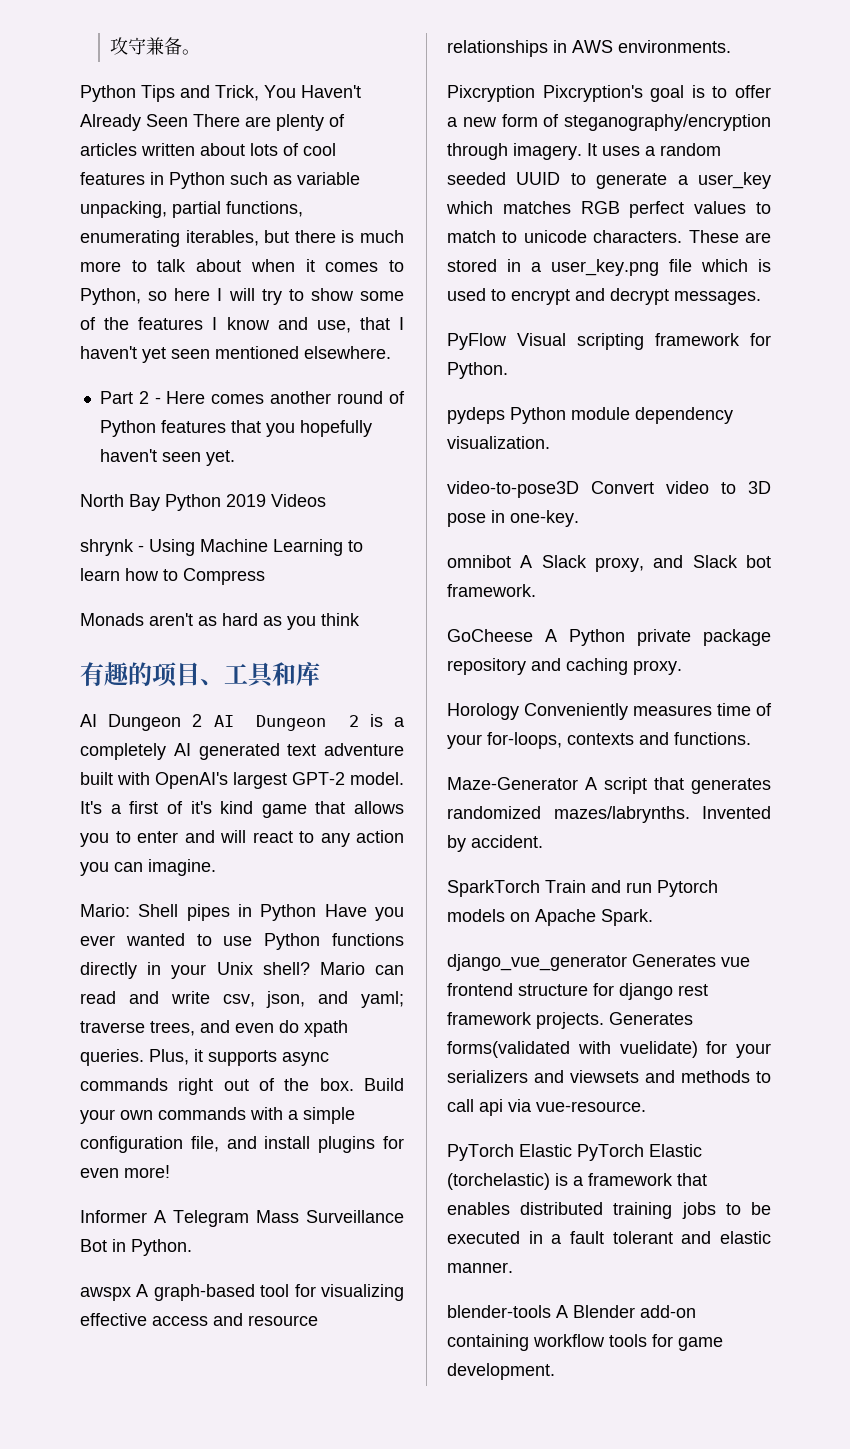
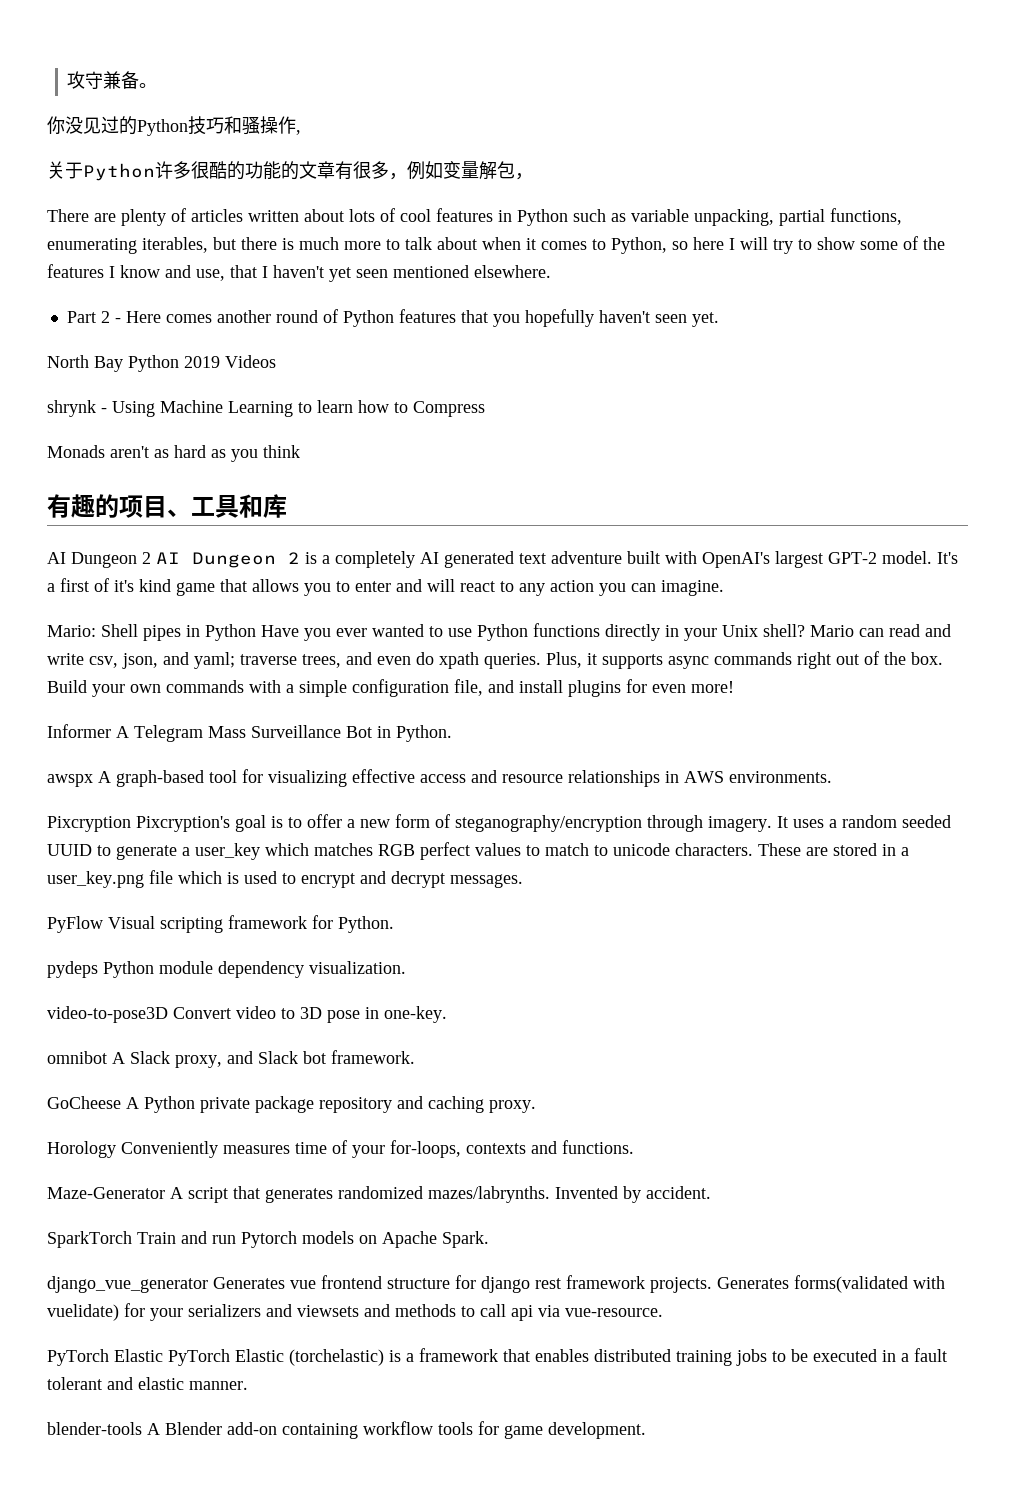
[80,85,361,102] [80,114,188,131] Python Tips and Trick, You Haven't Already Seen -> [47,116,301,136] [47,161,533,181] 你没见过的Python技巧和骚操作, // 关于Python许多很酷的功能的文章有很多，例如变量解包， //

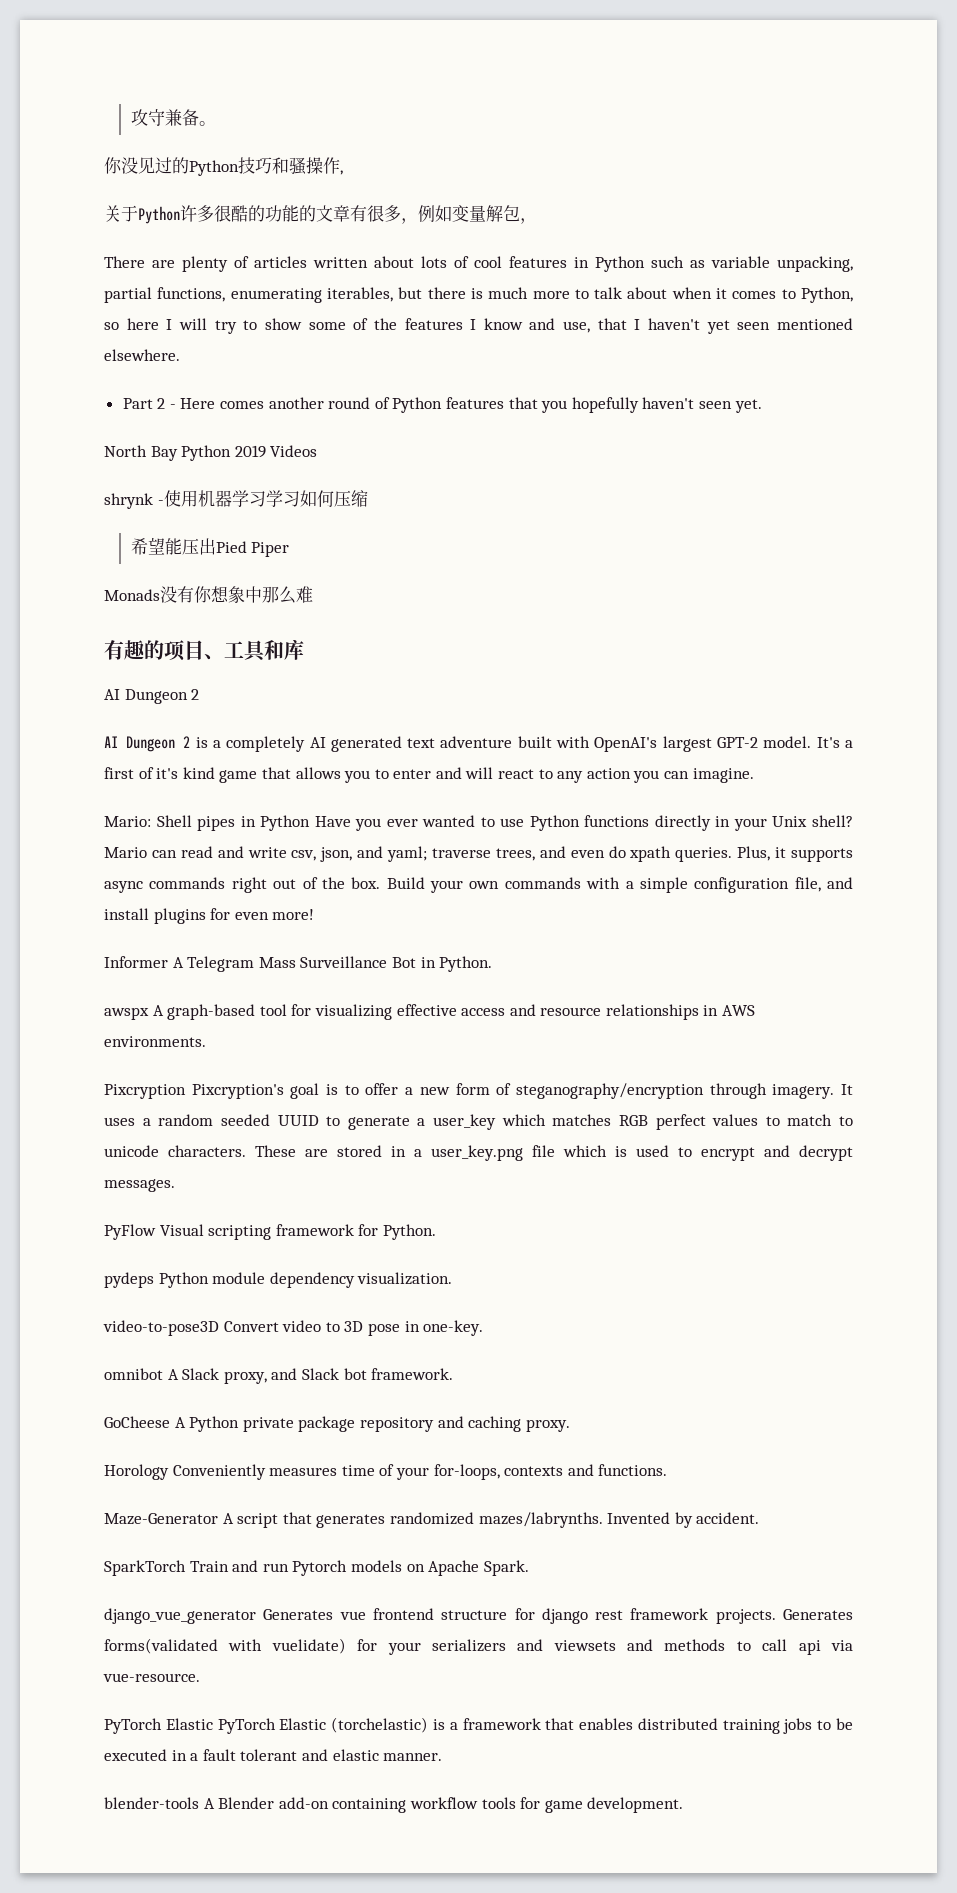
[112,400,485,417] [47,445,300,462] Using Machine Learning to learn how to Compress // Monads aren't as hard as you think -> [163,490,368,507] [130,537,290,557] [104,586,313,604] 使用机器学习学习如何压缩 // 希望能压出Pied Piper // Monads没有你想象中那么难
(151, 558) none -> (200, 694) //

